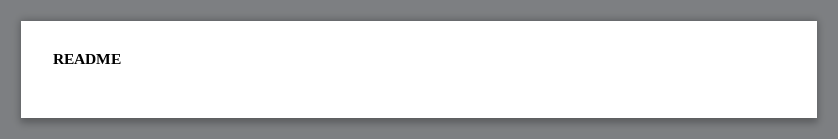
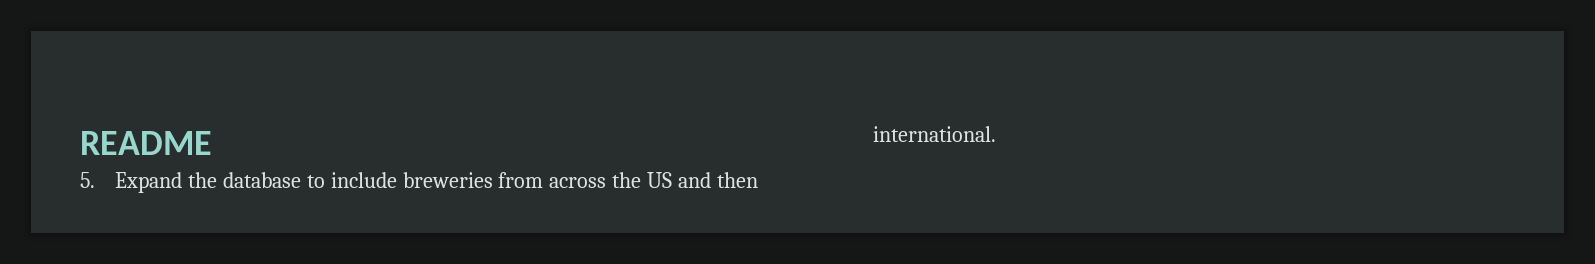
(121, 59) none -> [80,172,759,193] [872,126,996,142] // 5. Expand the database to include breweries from across the US and then international.

